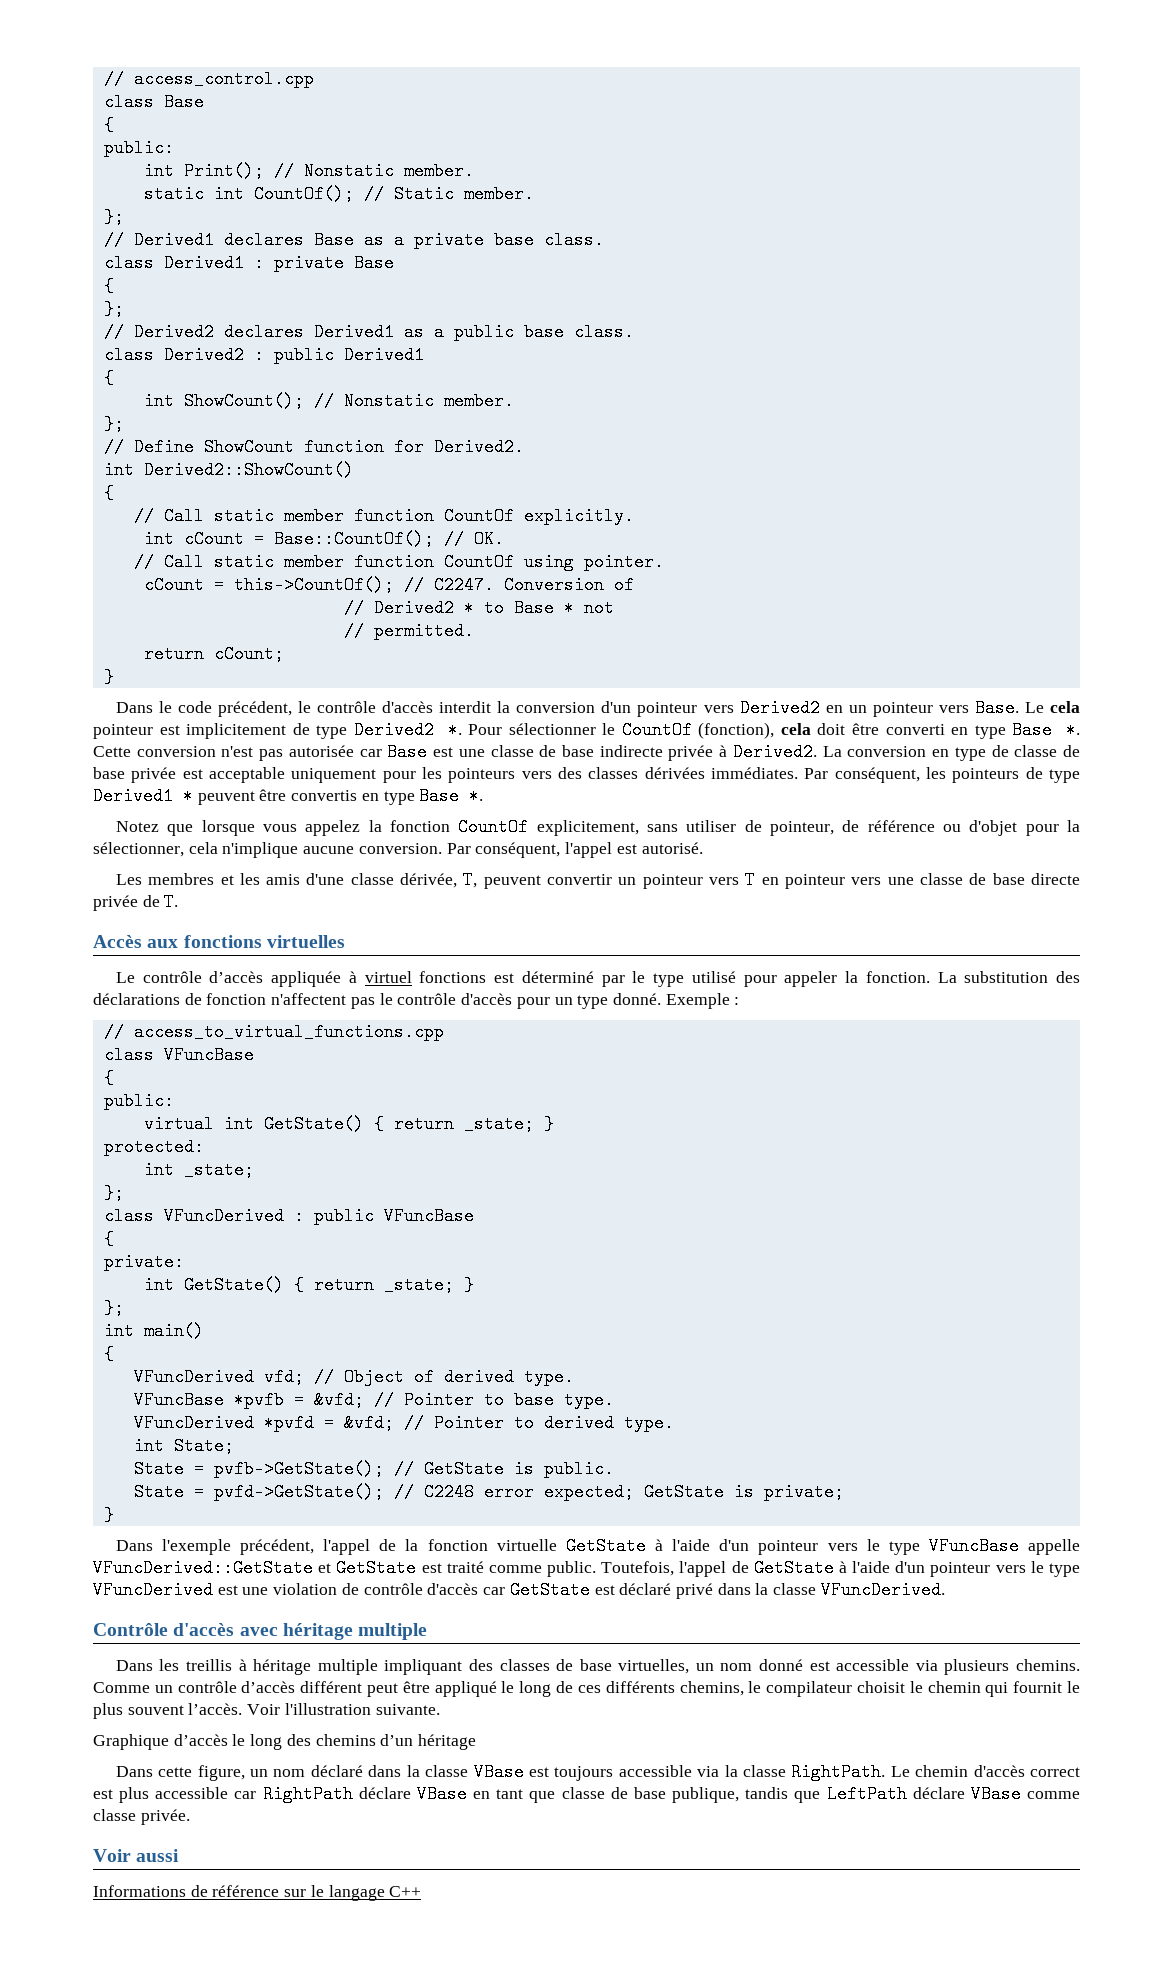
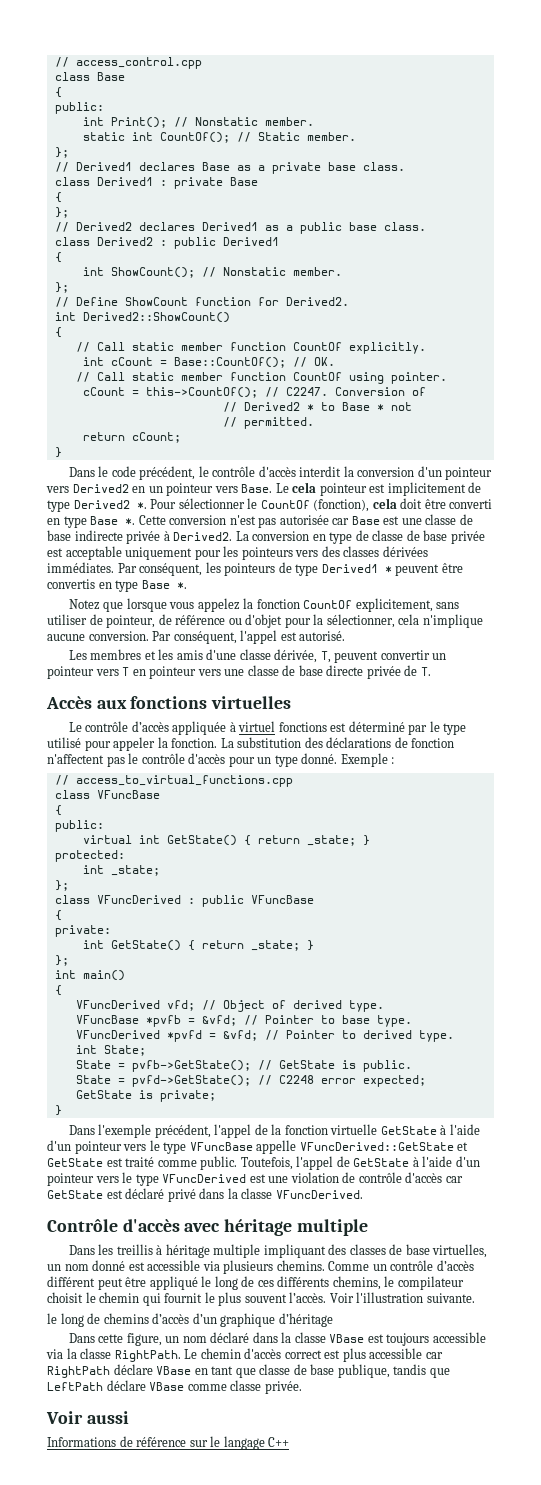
[93,1734,477,1750] Graphique d’accès le long des chemins d’un héritage -> [47,1313,333,1327] le long de chemins d’accès d’un graphique d’héritage

